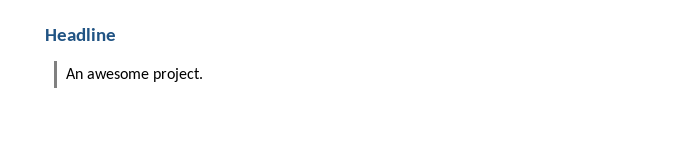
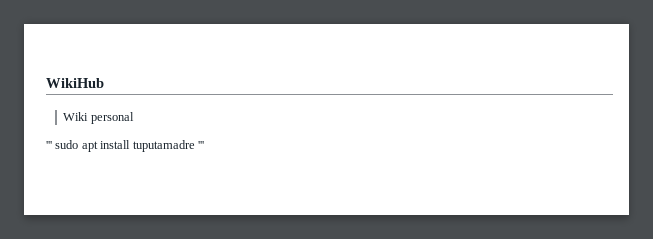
[45,28,116,41] [65,68,204,82] Headline // An awesome project. -> [46,78,104,88] [63,112,134,124] [46,140,204,152] WikiHub // Wiki personal // ''' sudo apt install tuputamadre '''

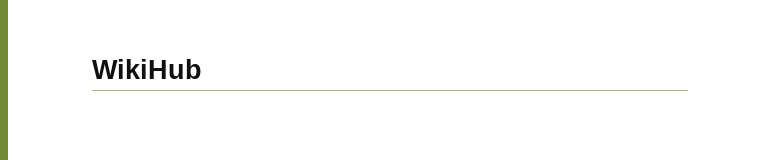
[63,112,134,124] [46,140,204,152] // Wiki personal // ''' sudo apt install tuputamadre ''' -> (202, 69) none

